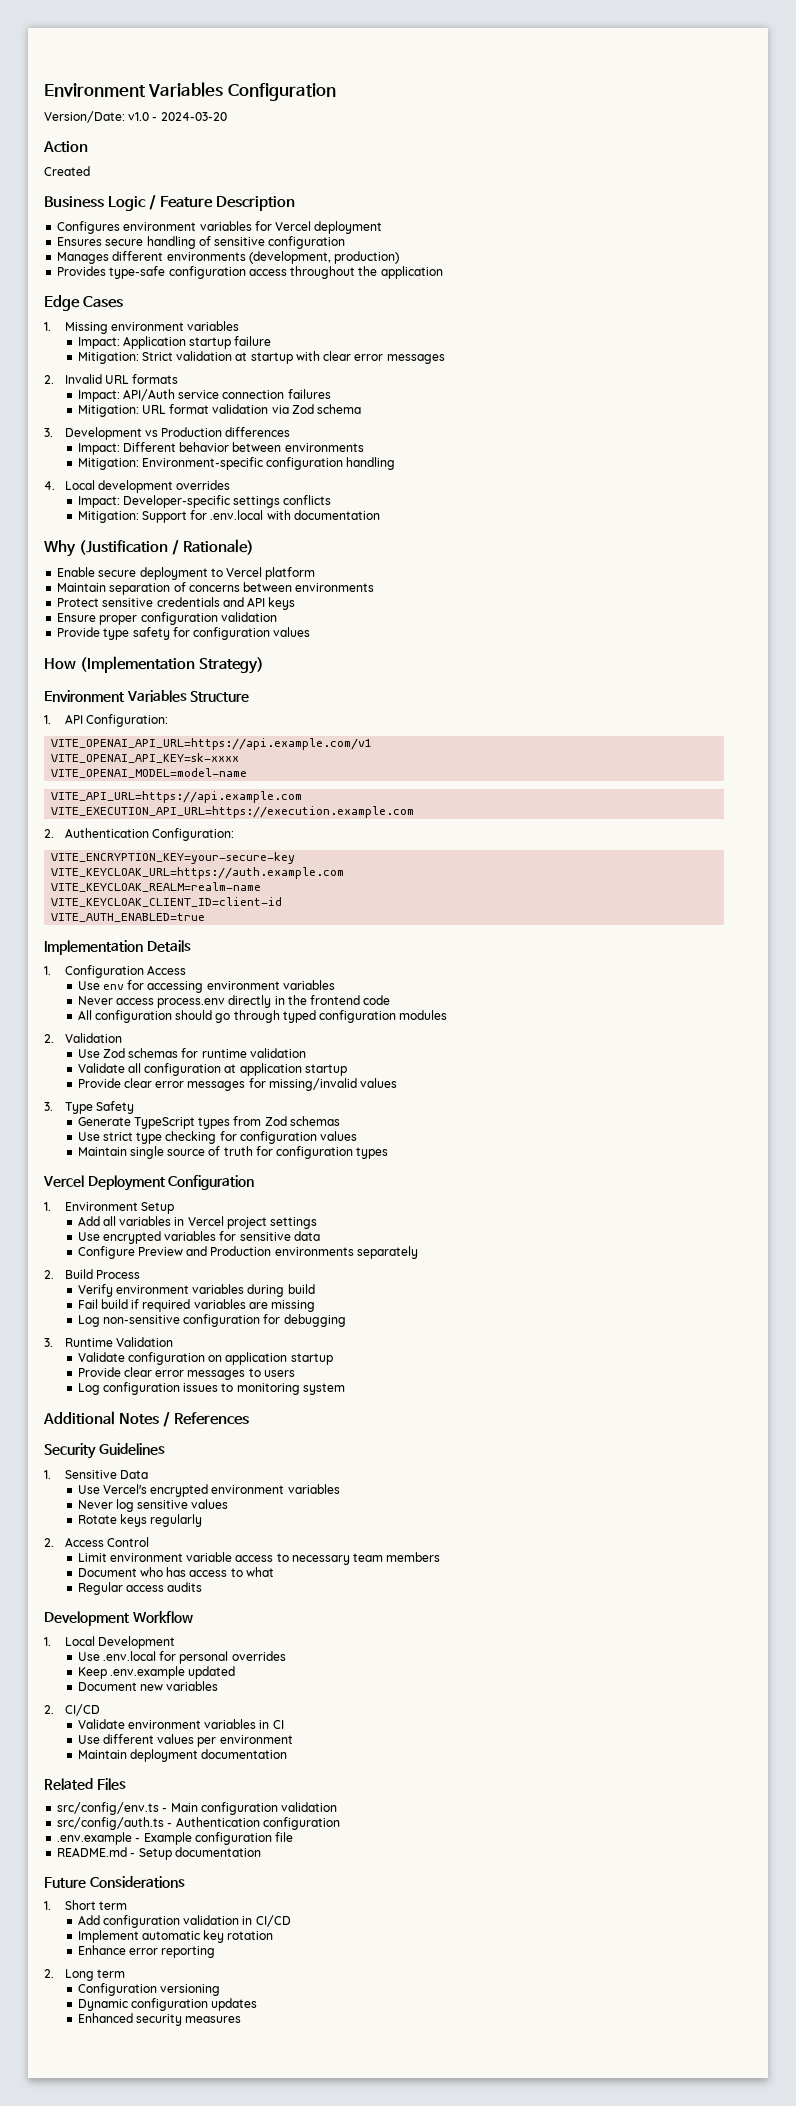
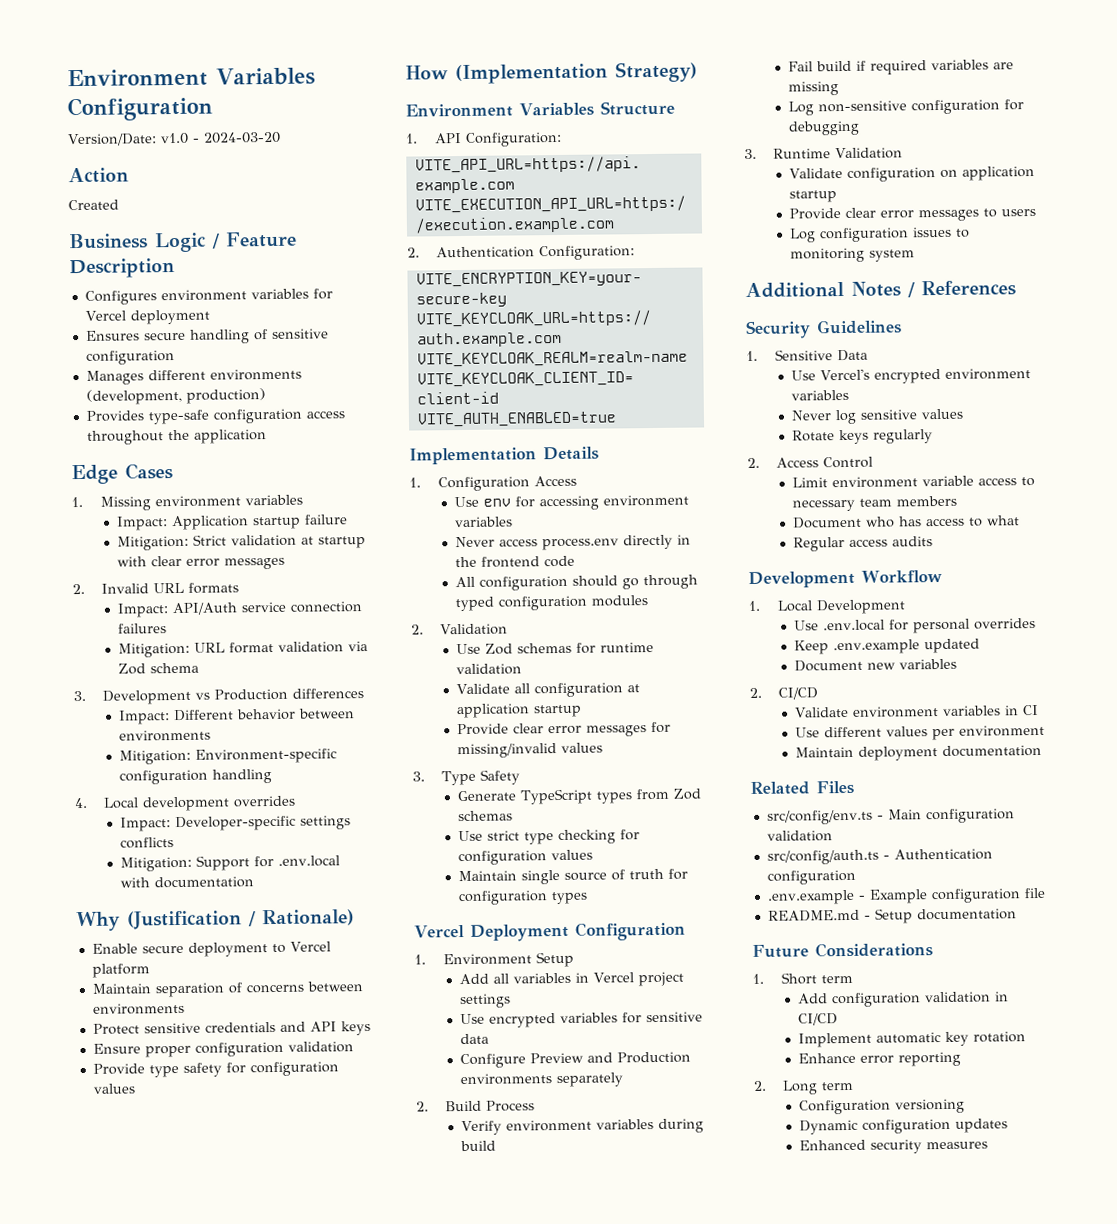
[51,738,373,750] [51,753,240,763] [51,768,248,778] // VITE_OPENAI_API_URL=https://api.example.com/v1 // VITE_OPENAI_API_KEY=sk-xxxx // VITE_OPENAI_MODEL=model-name -> (562, 139) none

